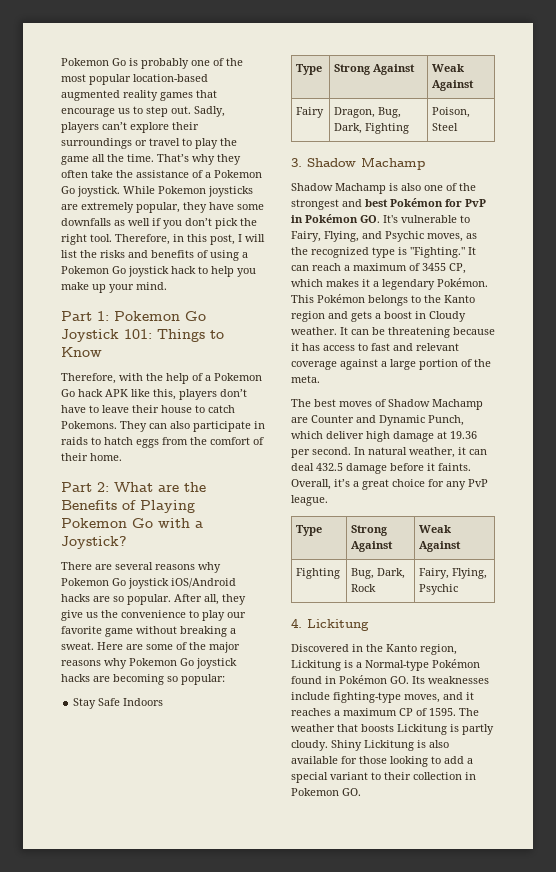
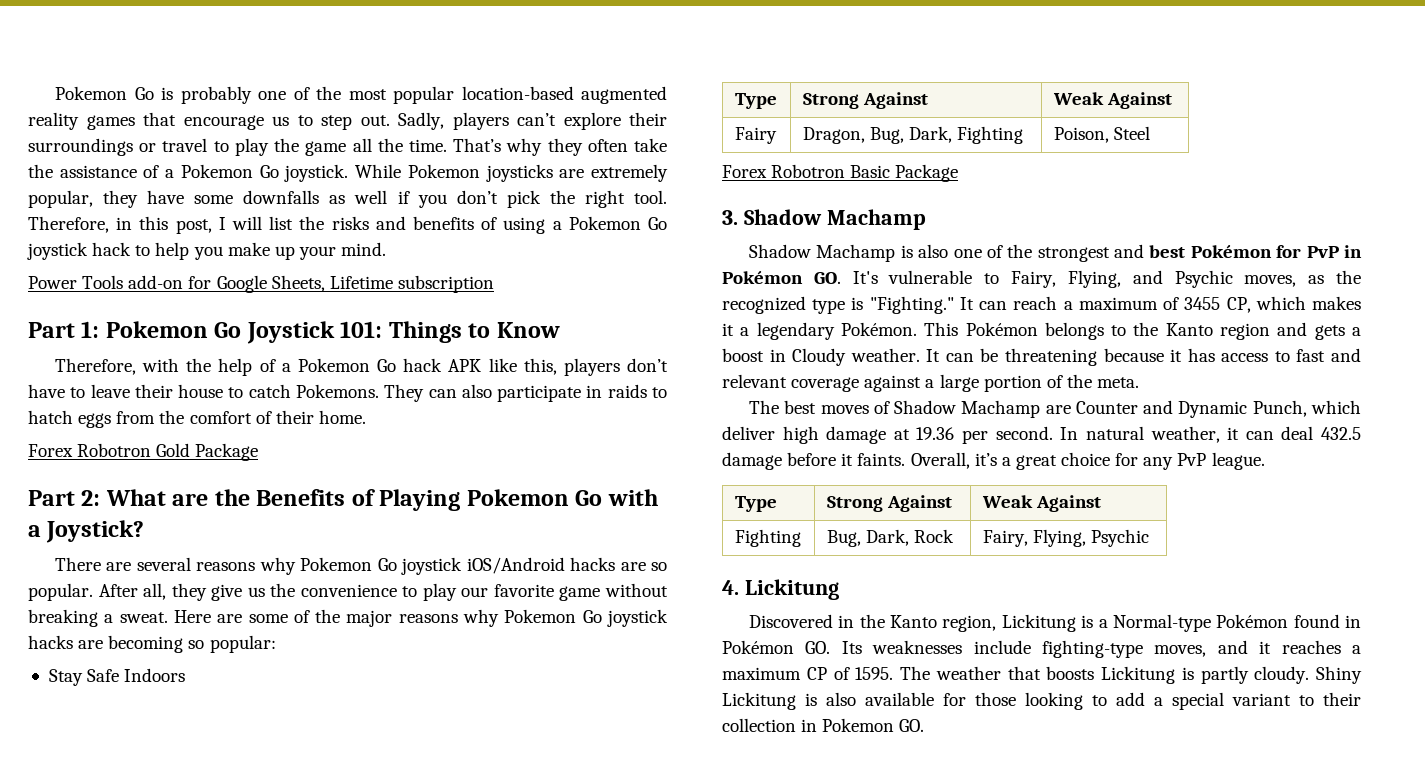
(167, 286) none -> [28,275,494,293] // Power Tools add-on for Google Sheets, Lifetime subscription
(122, 457) none -> [28,443,259,461] // Forex Robotron Gold Package
(459, 127) none -> [722,164,959,182] // Forex Robotron Basic Package

